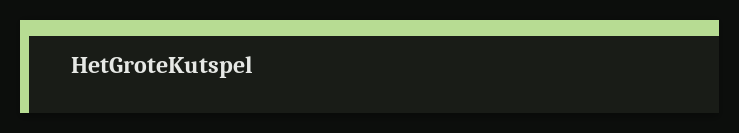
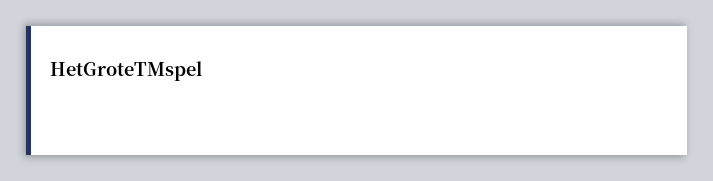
[71,56,252,78] HetGroteKutspel -> [50,61,202,81] HetGroteTMspel

